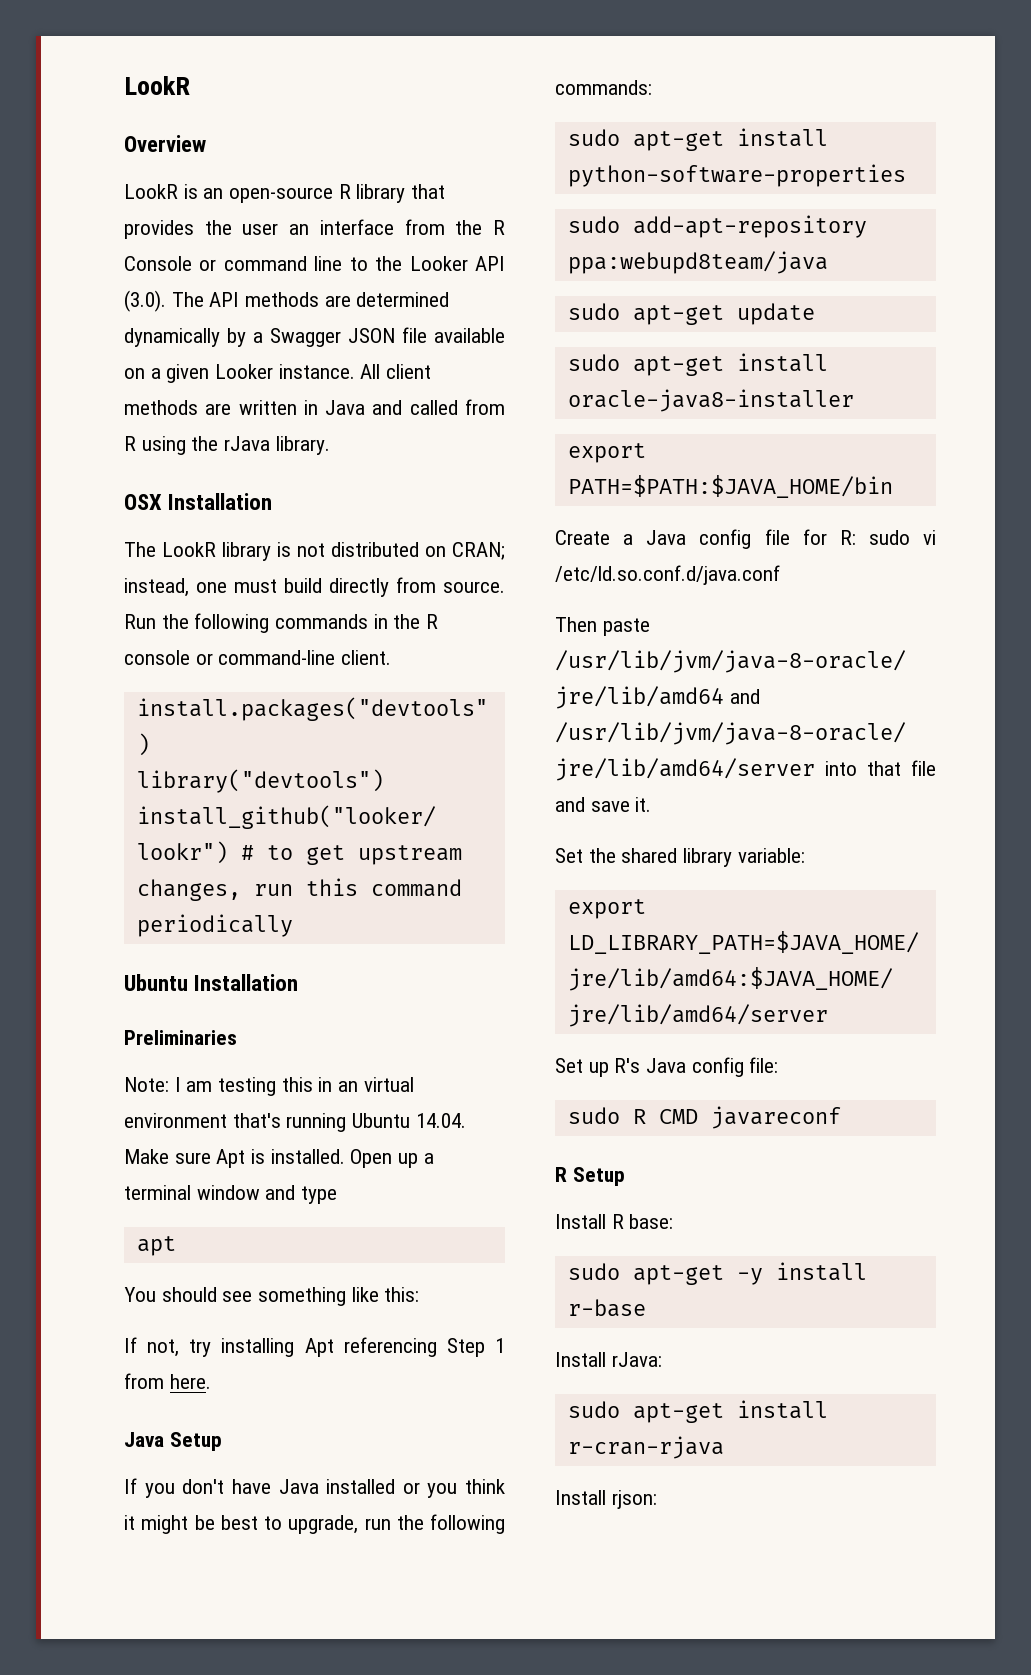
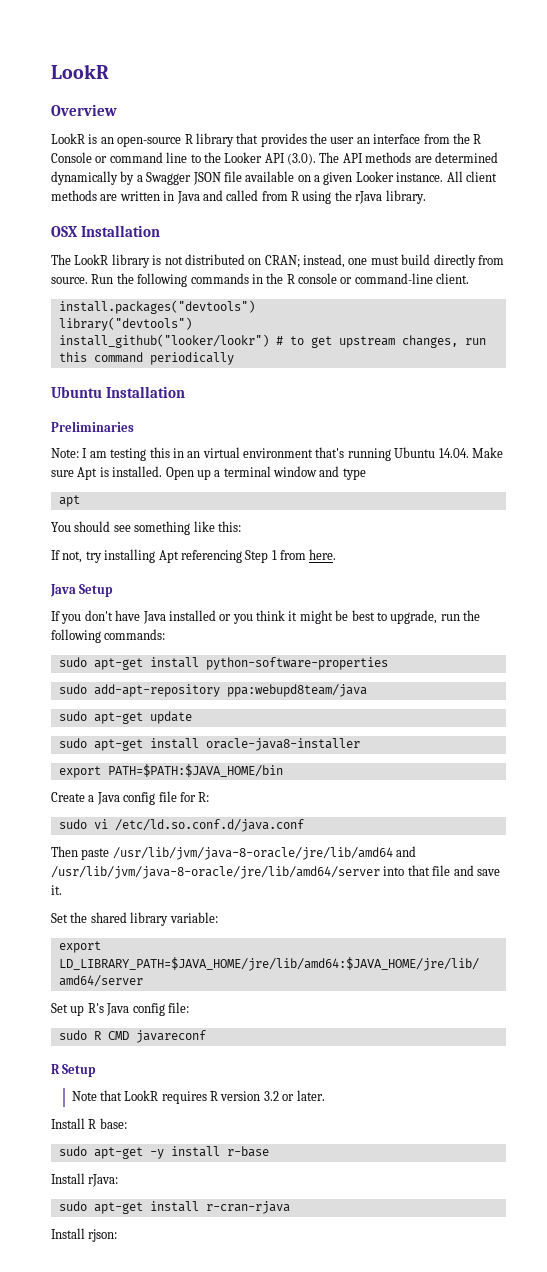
(856, 537) none -> (210, 797) //
(625, 1176) none -> [71,1090,325,1104] // Note that LookR requires R version 3.2 or later.

